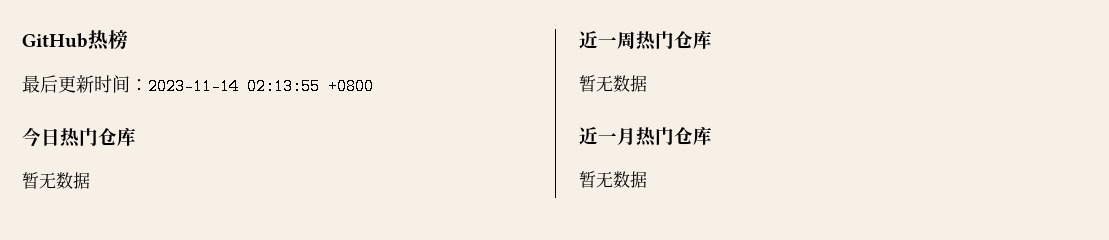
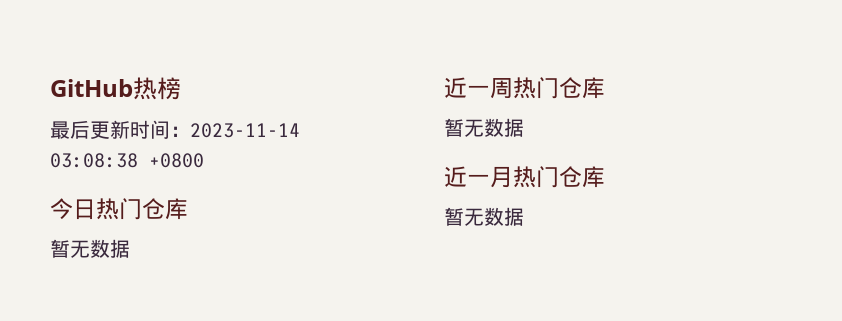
[247,78,320,95] 02:13:55 -> [50,153,138,168] 03:08:38

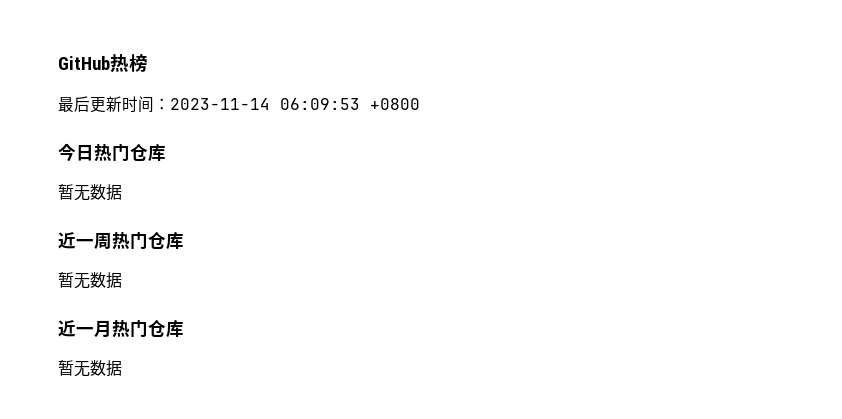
[50,153,138,168] 03:08:38 -> [280,98,360,110] 06:09:53

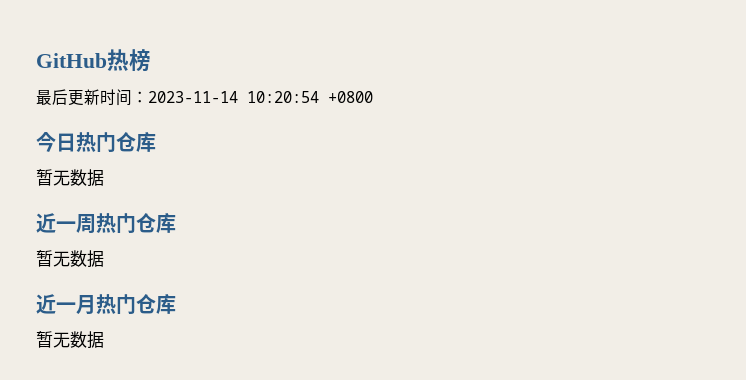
[280,98,360,110] 06:09:53 -> [247,91,319,103] 10:20:54

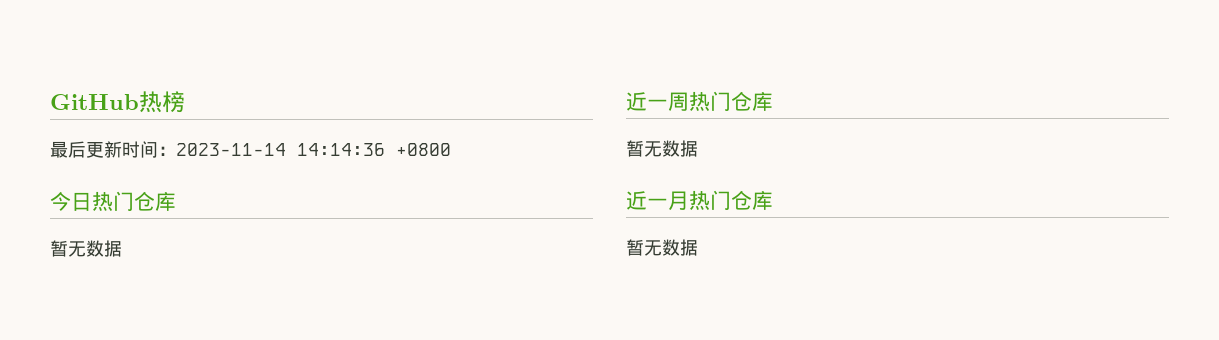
[247,91,319,103] 10:20:54 -> [297,143,385,156] 14:14:36

